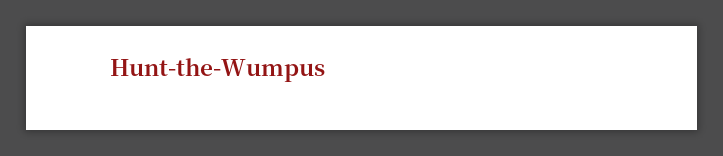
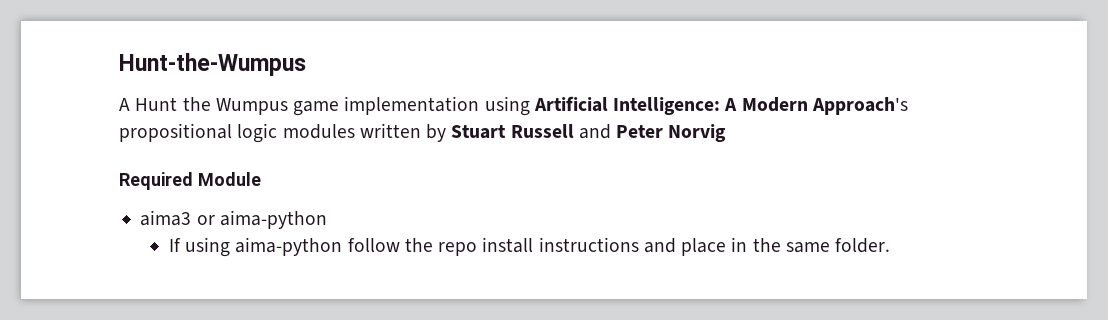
(325, 70) none -> [119,96,908,116] [119,123,727,143] [119,172,261,190] [140,210,327,229] [168,237,891,257] // A Hunt the Wumpus game implementation using Artificial Intelligence: A Modern Approach's propositional logic modules written by Stuart Russell and Peter Norvig // Required Module // aima3 or aima-python // If using aima-python follow the repo install instructions and place in the same folder.

